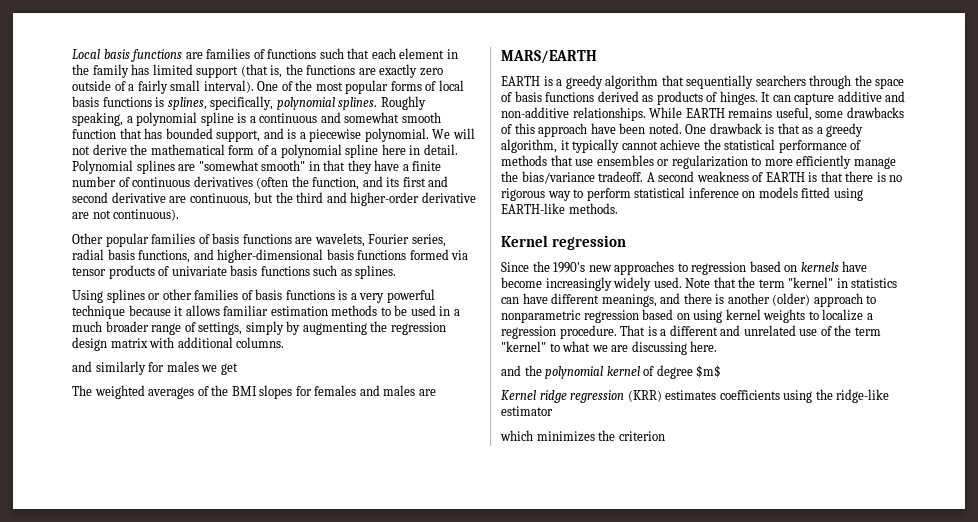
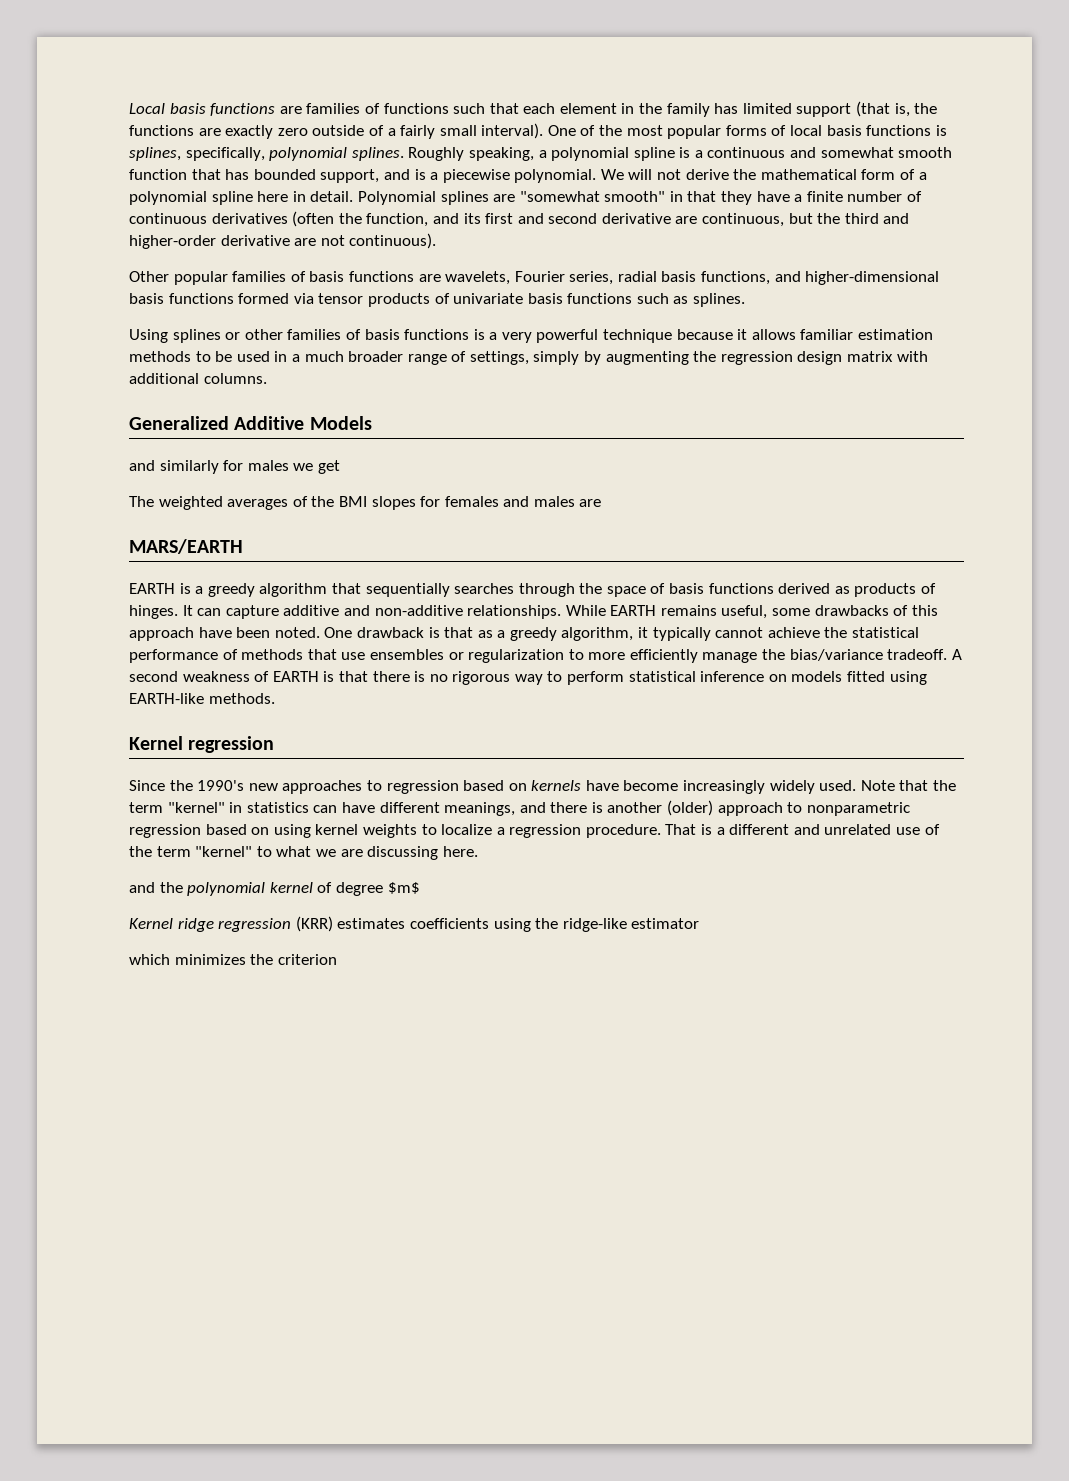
(285, 342) none -> [129,416,372,430] // Generalized Additive Models
[755,75,806,86] searchers -> [454,583,515,594] searches

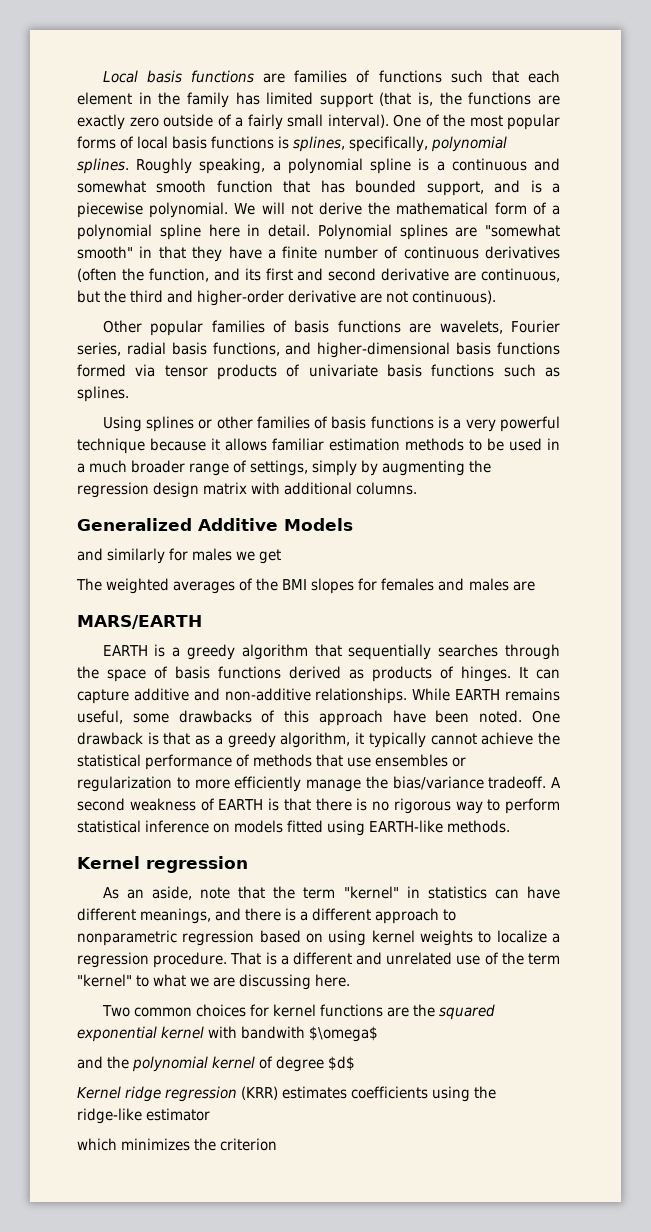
[129,780,895,794] Since the 1990's new approaches to regression based on kernels have become increasingly widely used. Note -> [102,886,231,900] As an aside, note
[607,800,714,816] another (older) -> [300,908,372,921] a different
(478, 851) none -> [101,1004,496,1020] [77,1026,379,1042] // Two common choices for kernel functions are the squared exponential kernel with bandwith $\omega$
[387,882,420,894] $m$ -> [328,1056,356,1071] $d$

